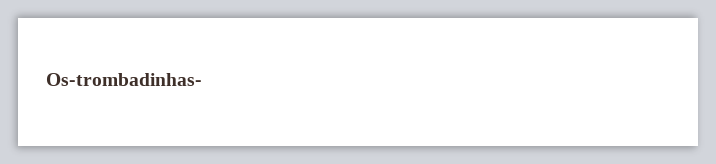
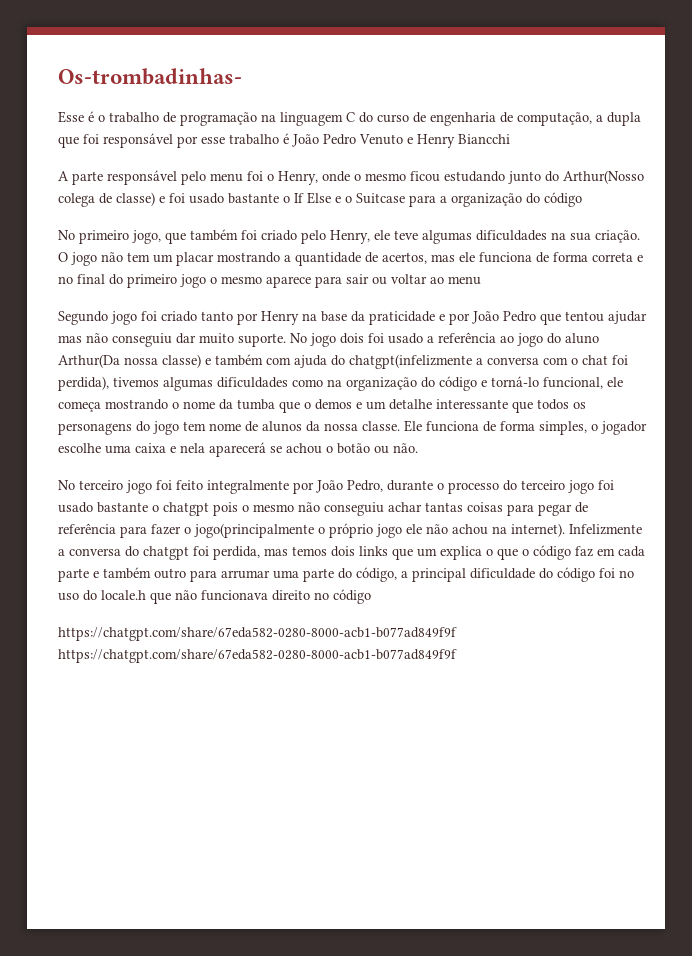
(202, 79) none -> [58,111,641,126] [58,133,510,148] [58,170,644,185] [58,192,582,207] [58,229,640,244] [58,252,643,266] [58,274,481,288] [58,311,647,325] [58,332,599,347] [58,354,628,369] [58,376,623,391] [58,399,586,413] [58,420,647,435] [58,442,418,457] [58,480,614,494] [58,502,588,516] [58,523,642,538] [58,545,645,560] [58,567,634,582] [58,589,371,604] [58,627,457,641] [58,649,457,663] // Esse é o trabalho de programação na linguagem C do curso de engenharia de computação, a dupla que foi responsável por esse trabalho é João Pedro Venuto e Henry Biancchi // A parte responsável pelo menu foi o Henry, onde o mesmo ficou estudando junto do Arthur(Nosso colega de classe) e foi usado bastante o If Else e o Suitcase para a organização do código // No primeiro jogo, que também foi criado pelo Henry, ele teve algumas dificuldades na sua criação. O jogo não tem um placar mostrando a quantidade de acertos, mas ele funciona de forma correta e no final do primeiro jogo o mesmo aparece para sair ou voltar ao menu // Segundo jogo foi criado tanto por Henry na base da praticidade e por João Pedro que tentou ajudar mas não conseguiu dar muito suporte. No jogo dois foi usado a referência ao jogo do aluno Arthur(Da nossa classe) e também com ajuda do chatgpt(infelizmente a conversa com o chat foi perdida), tivemos algumas dificuldades como na organização do código e torná-lo funcional, ele começa mostrando o nome da tumba que o demos e um detalhe interessante que todos os personagens do jogo tem nome de alunos da nossa classe. Ele funciona de forma simples, o jogador escolhe uma caixa e nela aparecerá se achou o botão ou não. // No terceiro jogo foi feito integralmente por João Pedro, durante o processo do terceiro jogo foi usado bastante o chatgpt pois o mesmo não conseguiu achar tantas coisas para pegar de referência para fazer o jogo(principalmente o próprio jogo ele não achou na internet). Infelizmente a conversa do chatgpt foi perdida, mas temos dois links que um explica o que o código faz em cada parte e também outro para arrumar uma parte do código, a principal dificuldade do código foi no uso do locale.h que não funcionava direito no código // https://chatgpt.com/share/67eda582-0280-8000-acb1-b077ad849f9f https://chatgpt.com/share/67eda582-0280-8000-acb1-b077ad849f9f

